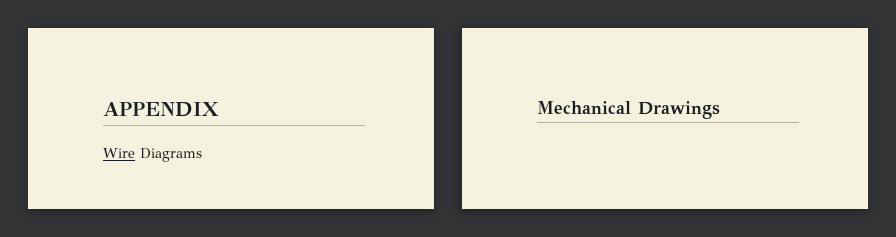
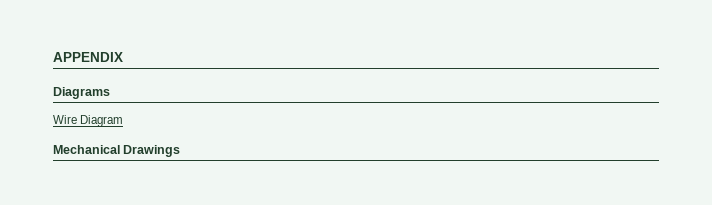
(219, 109) none -> [53,87,110,99] // Diagrams
[140,148,202,162] Diagrams -> [80,115,124,127] Diagram

